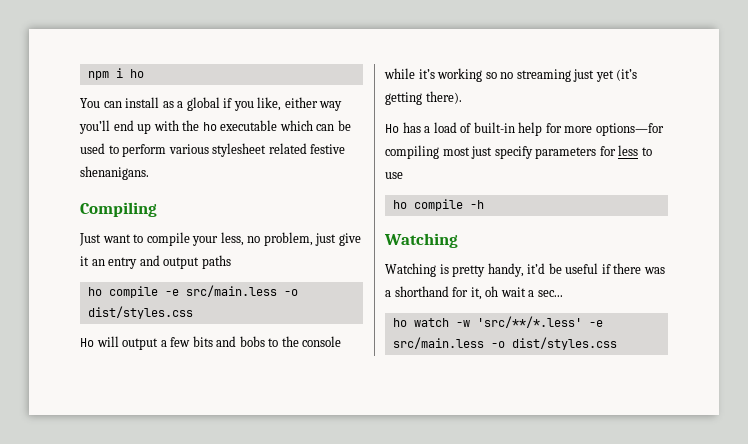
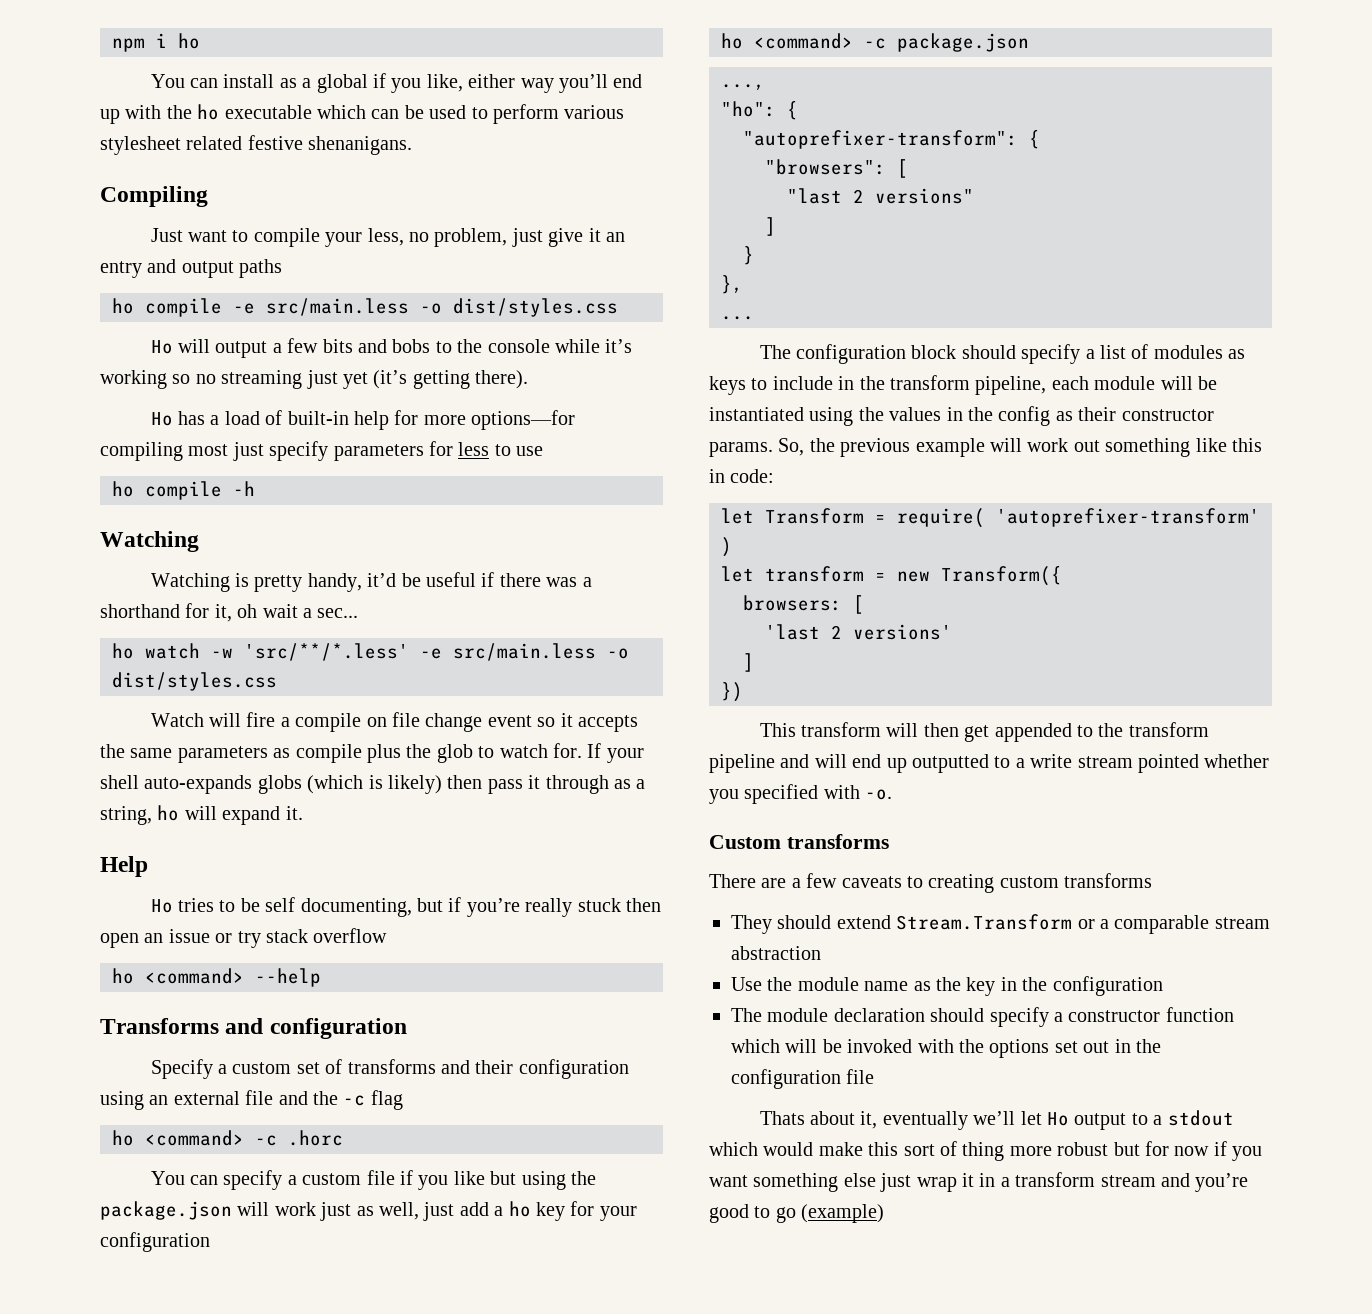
(617, 343) none -> [150,712,639,732] [100,743,644,763] [100,775,646,794] [100,805,303,825] [100,856,148,877] [150,897,662,917] [100,928,388,948] [112,968,321,987] [100,1018,407,1039] [150,1059,629,1079] [100,1090,403,1110] [112,1130,343,1146] [150,1170,597,1190] [100,1201,637,1221] [100,1232,210,1252] [721,33,1029,52] [721,84,765,90] [721,101,798,120] [743,130,1040,149] [765,159,908,178] [787,188,974,204] [765,217,776,236] [743,246,754,265] [721,275,743,294] [721,316,754,320] [759,344,1246,364] [709,375,1217,395] [709,406,1214,426] [709,438,1262,457] [709,469,775,483] [721,508,1260,528] [721,537,732,557] [721,566,1062,586] [743,595,864,614] [765,624,952,640] [743,653,754,672] [721,682,743,702] [759,722,1209,742] [709,754,1270,773] [709,784,893,804] [709,834,889,849] [709,873,1153,893] [731,914,1270,934] [731,946,821,960] [731,976,1163,996] [731,1007,1234,1027] [731,1039,1161,1058] [731,1069,875,1089] [759,1110,1234,1130] [709,1141,1263,1161] [709,1172,1249,1192] [709,1204,885,1223] // Watch will fire a compile on file change event so it accepts the same parameters as compile plus the glob to watch for. If your shell auto-expands globs (which is likely) then pass it through as a string, ho will expand it. // Help // Ho tries to be self documenting, but if you’re really stuck then open an issue or try stack overflow // ho <command> --help // Transforms and configuration // Specify a custom set of transforms and their configuration using an external file and the -c flag // ho <command> -c .horc // You can specify a custom file if you like but using the package.json will work just as well, just add a ho key for your configuration // ho <command> -c package.json // ..., // "ho": { // "autoprefixer-transform": { // "browsers": [ // "last 2 versions" // ] // } // }, // ... // The configuration block should specify a list of modules as keys to include in the transform pipeline, each module will be instantiated using the values in the config as their constructor params. So, the previous example will work out something like this in code: // let Transform = require( 'autoprefixer-transform' ) // let transform = new Transform({ // browsers: [ // 'last 2 versions' // ] // }) // This transform will then get appended to the transform pipeline and will end up outputted to a write stream pointed whether you specified with -o. // Custom transforms // There are a few caveats to creating custom transforms // They should extend Stream.Transform or a comparable stream abstraction // Use the module name as the key in the configuration // The module declaration should specify a constructor function which will be invoked with the options set out in the configuration file // Thats about it, eventually we’ll let Ho output to a stdout which would make this sort of thing more robust but for now if you want something else just wrap it in a transform stream and you’re good to go (example)

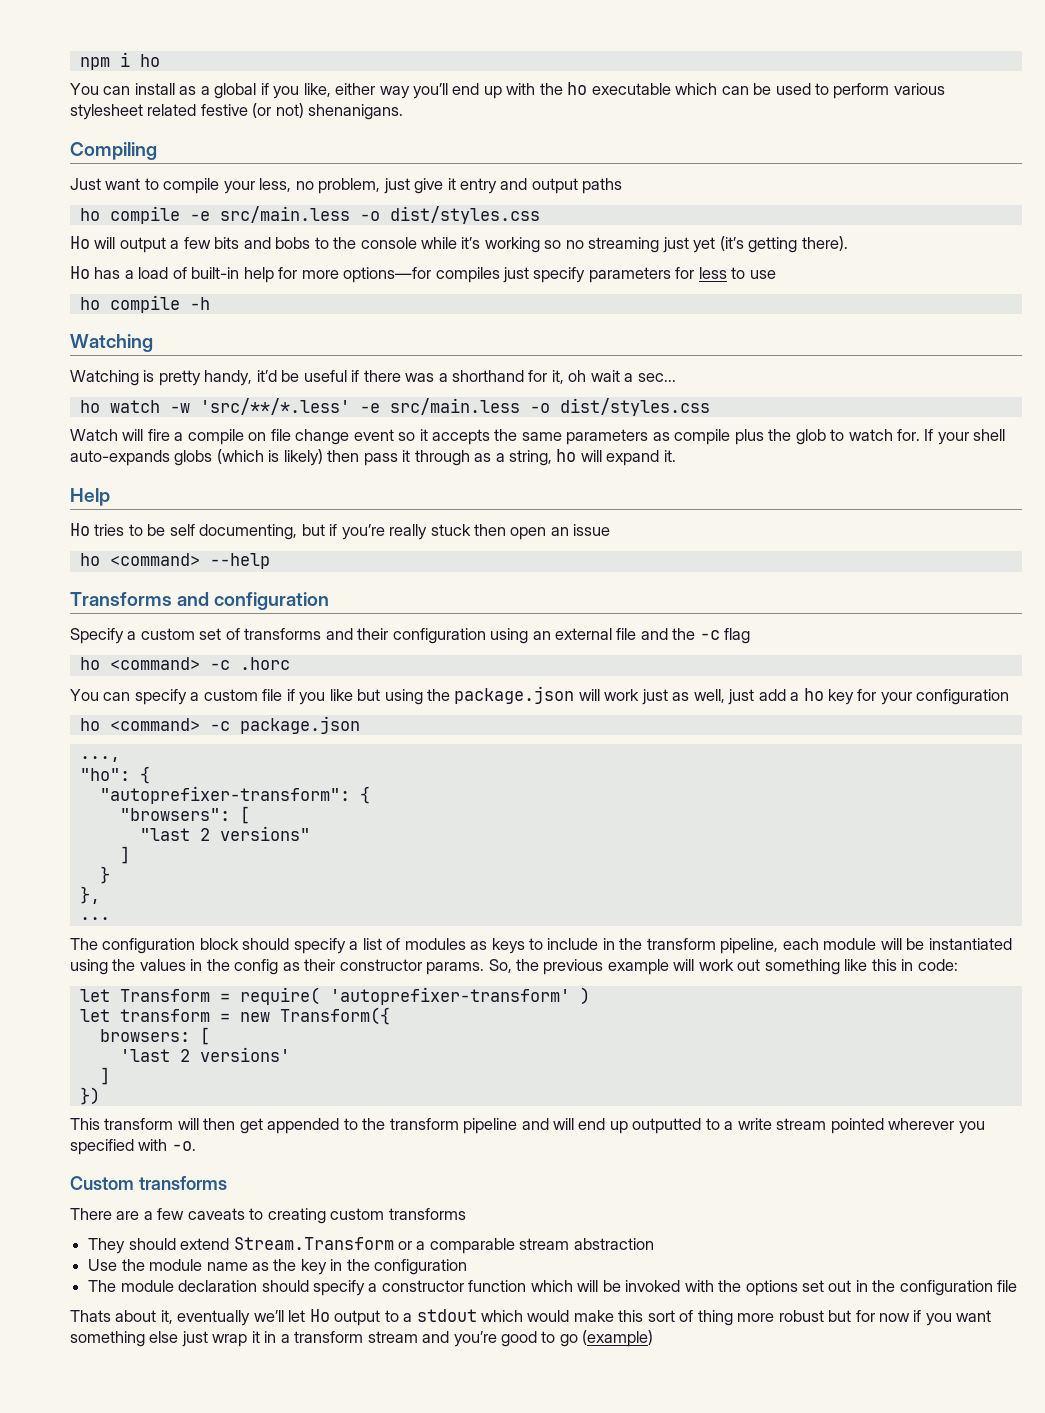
(303, 142) none -> [252,103,304,118] (or not)
[606,232,626,242] an -> (456, 184) none
[100,442,229,461] compiling most -> [435,267,500,283] compiles
[215,928,388,948] or try stack overflow -> (611, 530) none
[1204,754,1270,768] whether -> [888,1118,955,1130] wherever

